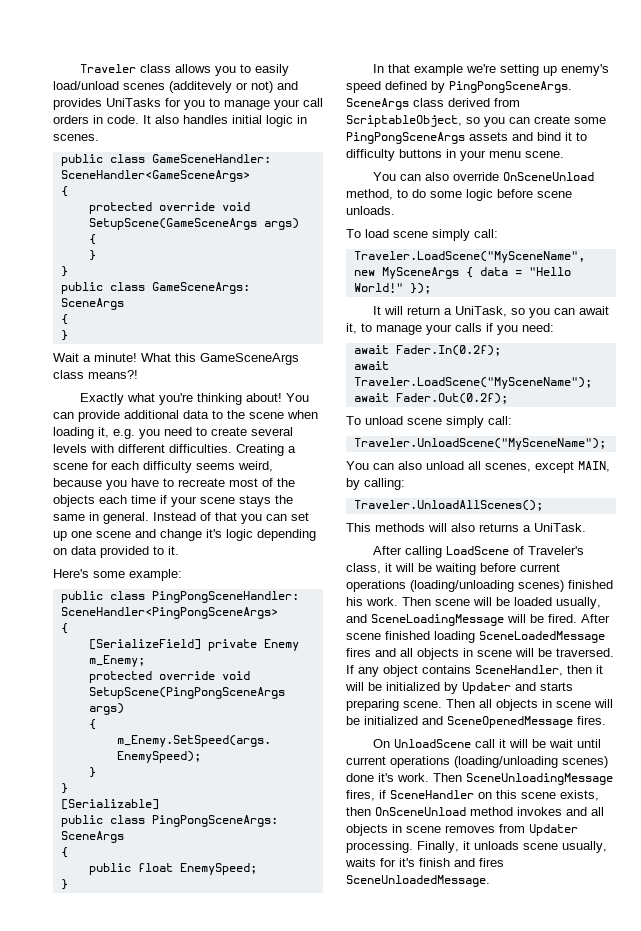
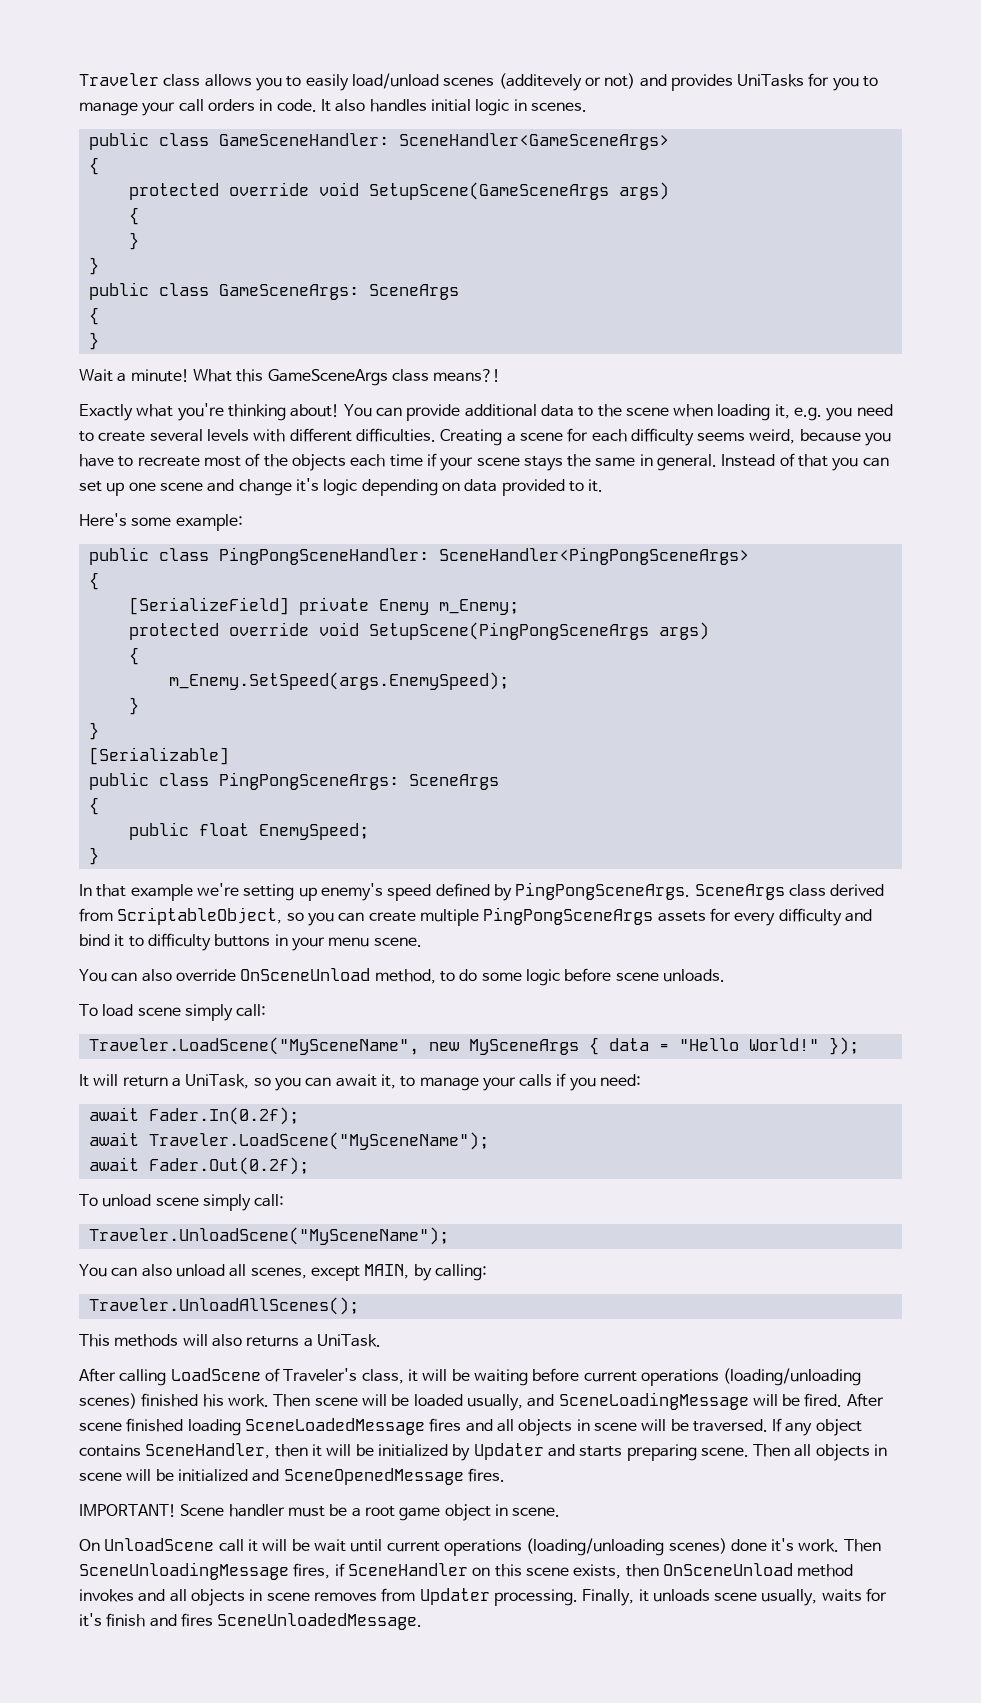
[574,117,606,124] some -> [419,909,479,926] multiple
(508, 136) none -> [709,908,842,926] for every difficulty
(606, 720) none -> [79,1504,561,1521] // IMPORTANT! Scene handler must be a root game object in scene.

